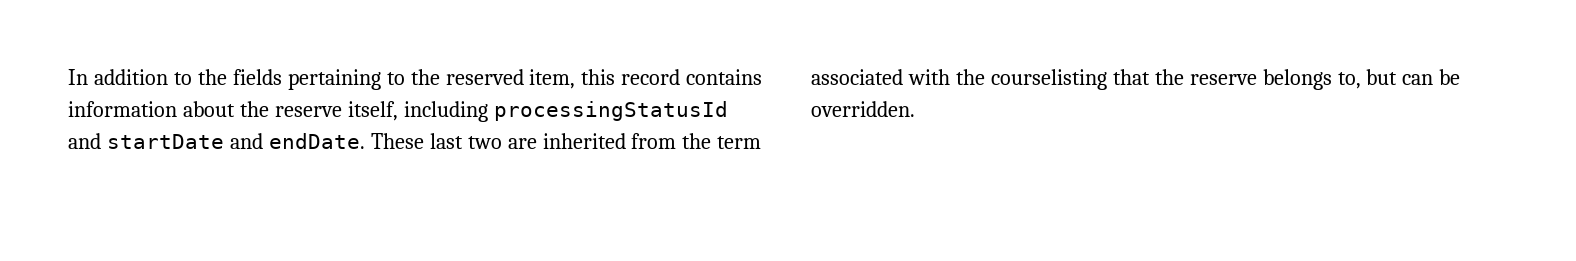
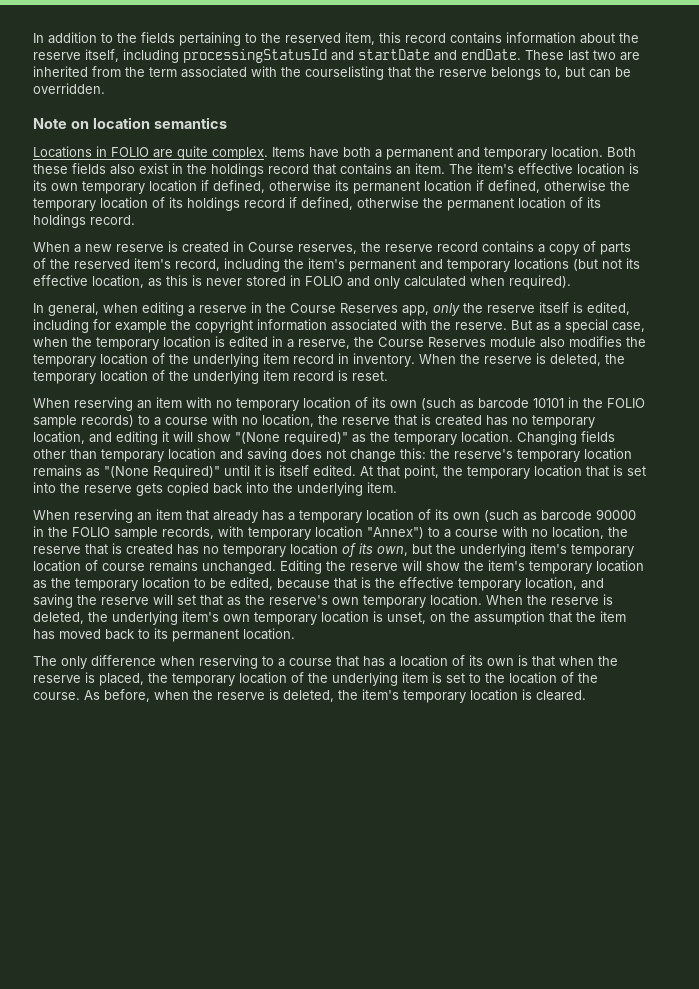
(915, 109) none -> [33,117,227,129] [33,146,636,160] [33,163,639,177] [33,180,630,194] [33,197,601,211] [33,214,135,228] [33,241,631,255] [33,258,640,272] [33,275,571,289] [33,302,630,316] [33,319,645,333] [33,336,646,350] [33,353,625,367] [33,370,388,384] [33,397,645,411] [33,414,595,428] [33,431,615,445] [33,448,632,462] [33,465,646,479] [33,482,397,496] [33,509,636,523] [33,526,628,540] [33,543,634,557] [33,560,644,574] [33,577,604,591] [33,594,613,608] [33,611,626,625] [33,628,295,642] [33,655,618,669] [33,672,598,686] [33,689,586,703] // Note on location semantics // Locations in FOLIO are quite complex. Items have both a permanent and temporary location. Both these fields also exist in the holdings record that contains an item. The item's effective location is its own temporary location if defined, otherwise its permanent location if defined, otherwise the temporary location of its holdings record if defined, otherwise the permanent location of its holdings record. // When a new reserve is created in Course reserves, the reserve record contains a copy of parts of the reserved item's record, including the item's permanent and temporary locations (but not its effective location, as this is never stored in FOLIO and only calculated when required). // In general, when editing a reserve in the Course Reserves app, only the reserve itself is edited, including for example the copyright information associated with the reserve. But as a special case, when the temporary location is edited in a reserve, the Course Reserves module also modifies the temporary location of the underlying item record in inventory. When the reserve is deleted, the temporary location of the underlying item record is reset. // When reserving an item with no temporary location of its own (such as barcode 10101 in the FOLIO sample records) to a course with no location, the reserve that is created has no temporary location, and editing it will show "(None required)" as the temporary location. Changing fields other than temporary location and saving does not change this: the reserve's temporary location remains as "(None Required)" until it is itself edited. At that point, the temporary location that is set into the reserve gets copied back into the underlying item. // When reserving an item that already has a temporary location of its own (such as barcode 90000 in the FOLIO sample records, with temporary location "Annex") to a course with no location, the reserve that is created has no temporary location of its own, but the underlying item's temporary location of course remains unchanged. Editing the reserve will show the item's temporary location as the temporary location to be edited, because that is the effective temporary location, and saving the reserve will set that as the reserve's own temporary location. When the reserve is deleted, the underlying item's own temporary location is unset, on the assumption that the item has moved back to its permanent location. // The only difference when reserving to a course that has a location of its own is that when the reserve is placed, the temporary location of the underlying item is set to the location of the course. As before, when the reserve is deleted, the item's temporary location is cleared.

